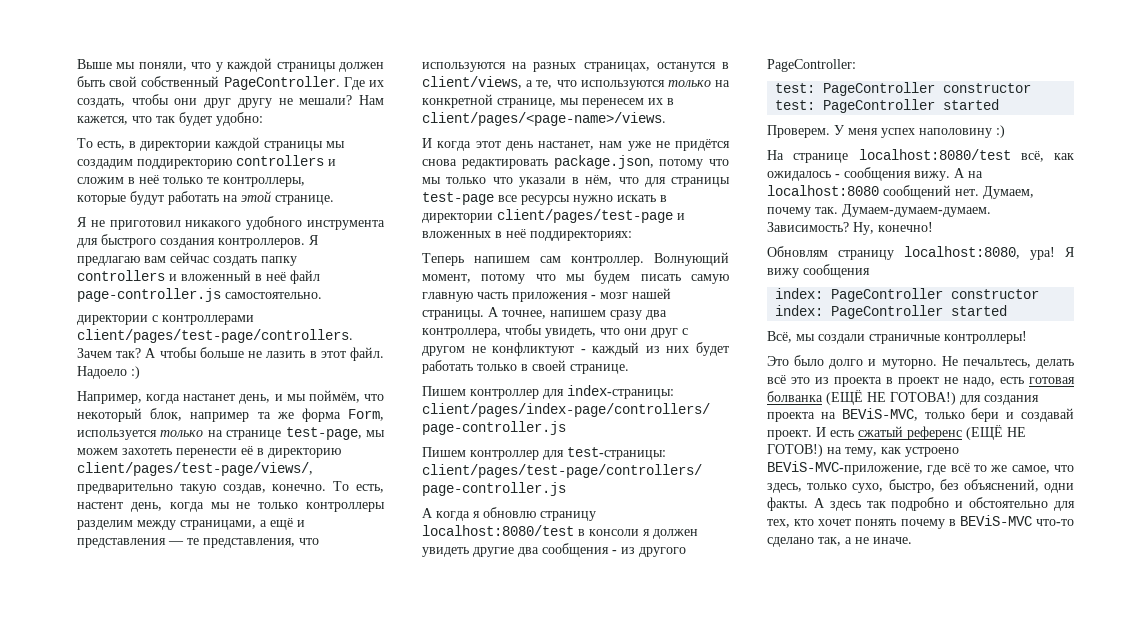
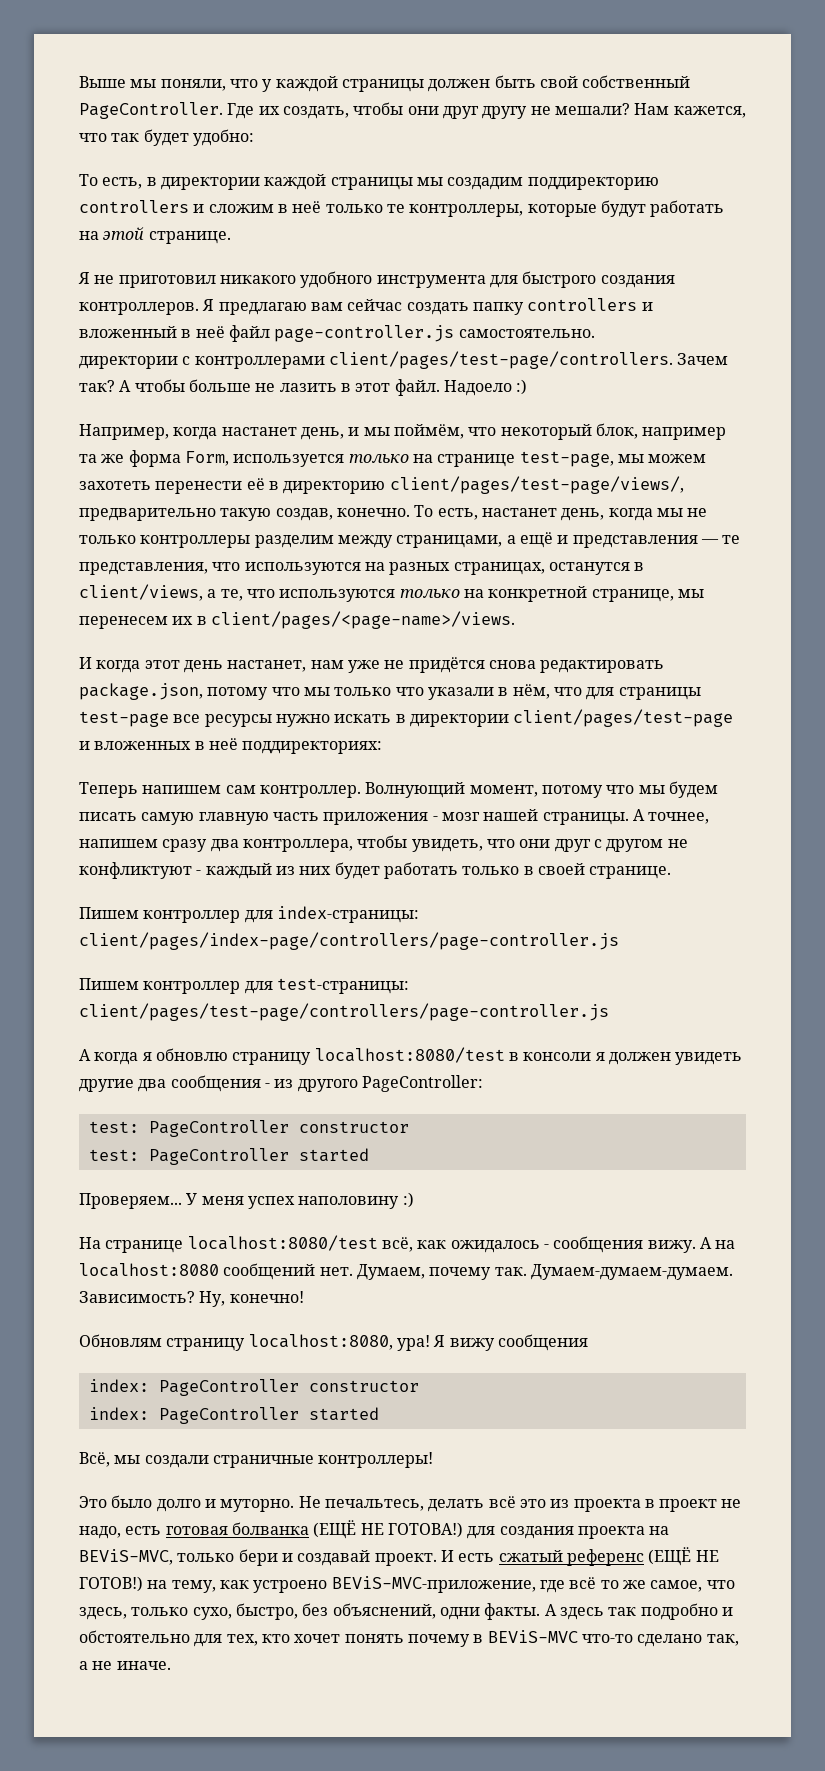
(305, 182) // -> (524, 210) none
[77,502,123,509] настент -> [481,508,557,517] настанет
[767,125,830,138] Проверем. -> [79,1193,182,1209] Проверяем...

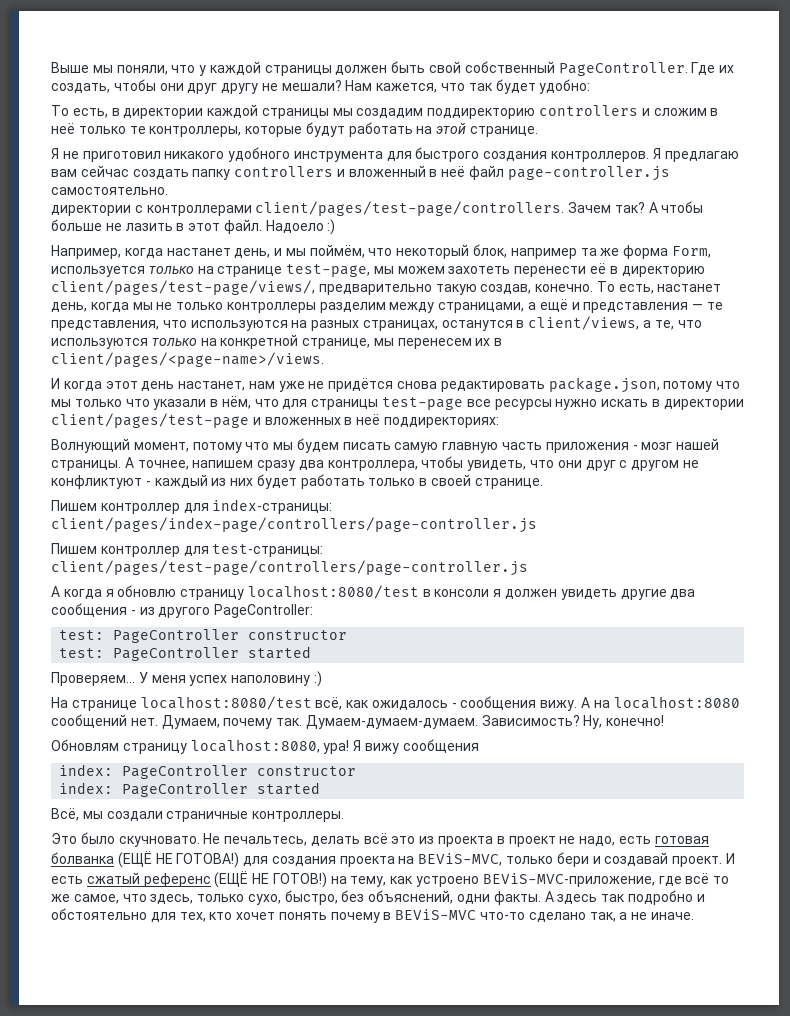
[79,782,361,798] Теперь напишем сам контроллер. -> (499, 422) none
[318,1452,434,1468] контроллеры! -> [252,811,345,822] контроллеры.
[156,1499,295,1512] долго и муторно. -> [118,836,200,847] скучновато.

